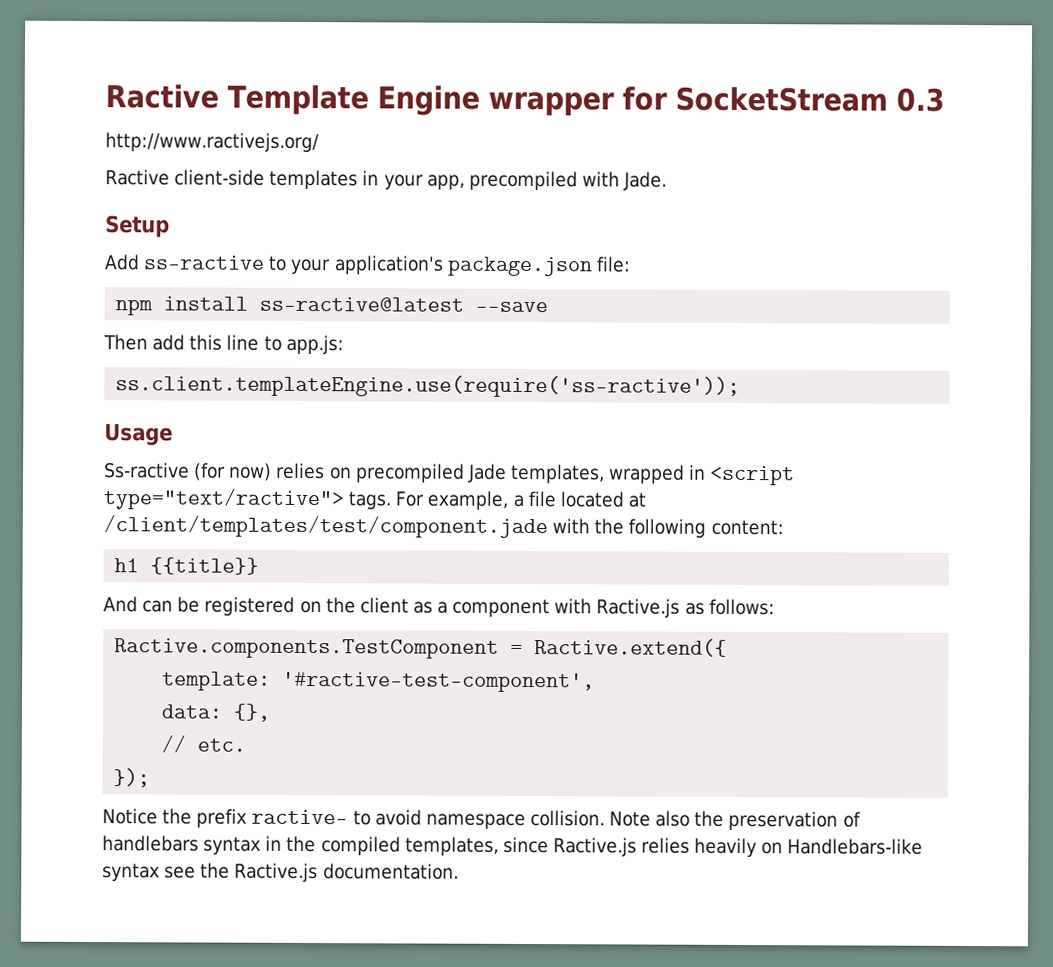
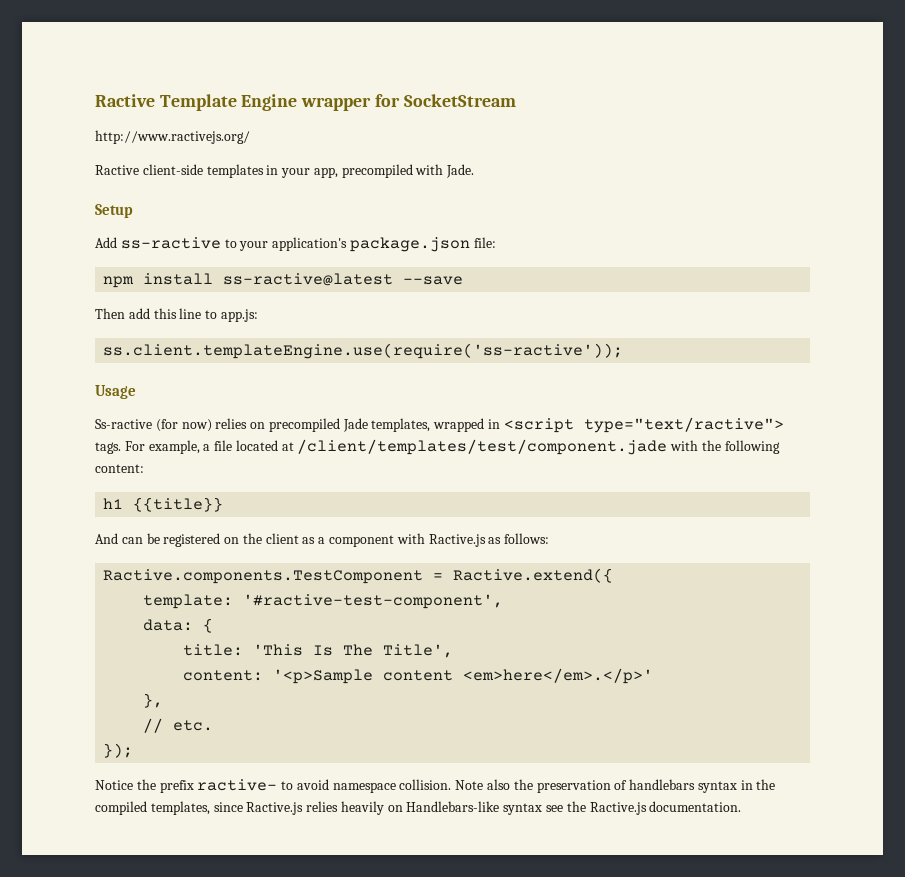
[895,87,945,112] 0.3 -> (516, 100) none
[233,703,271,722] {}, -> [203,618,214,633] [183,644,454,658] [183,668,654,684] [143,693,164,708] { // title: 'This Is The Title', // content: '<p>Sample content <em>here</em>.</p>' // },

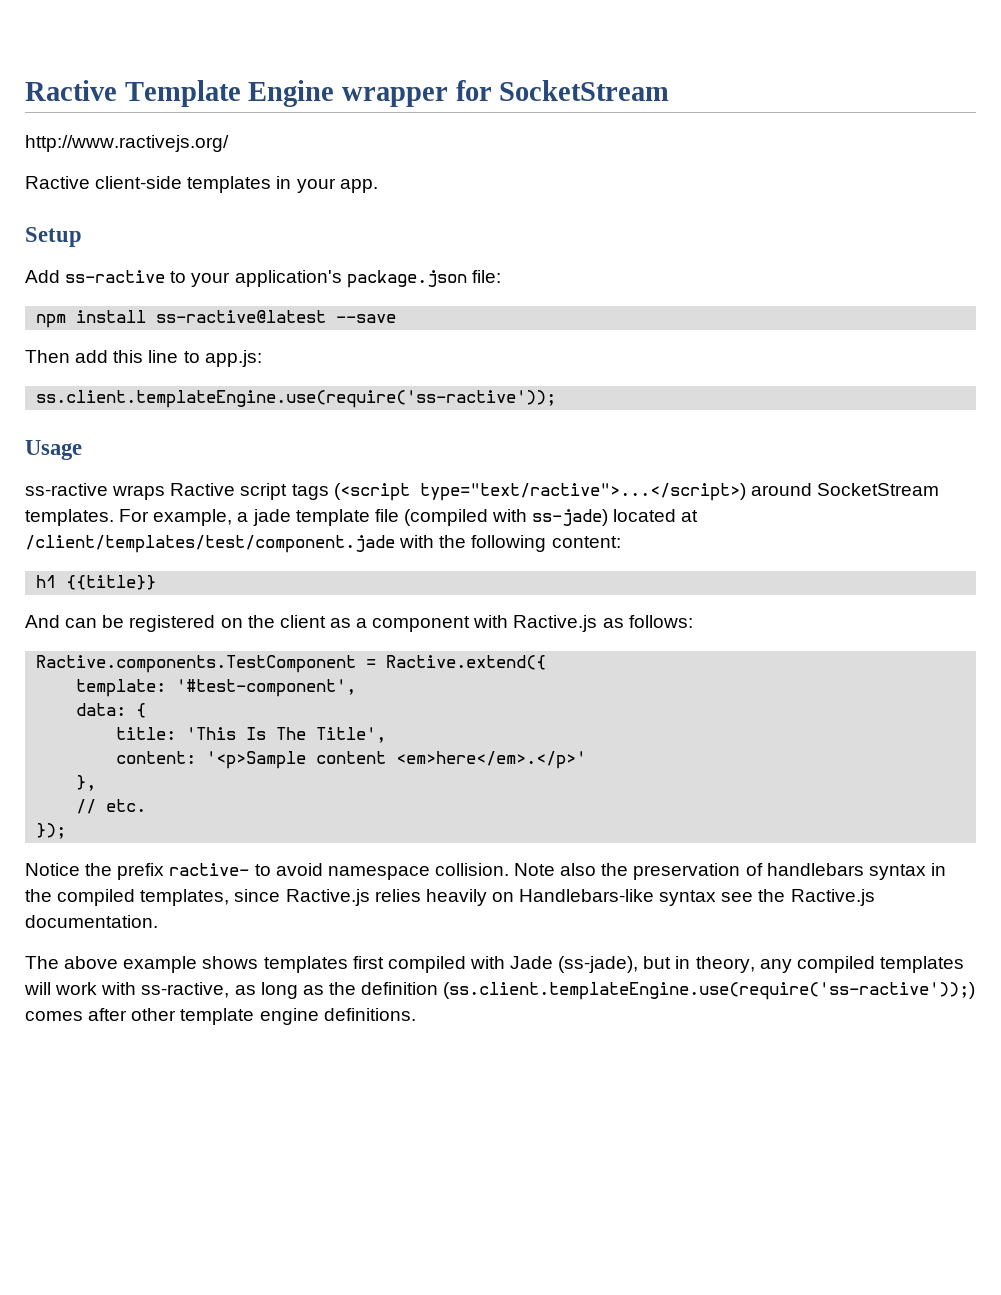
[313,164,475,178] app, precompiled with Jade. -> [339,179,378,193] app.
[95,417,784,433] [95,440,233,454] Ss-ractive (for now) relies on precompiled Jade templates, wrapped in <script type="text/ractive"> tags. For example, a file -> [25,483,939,501] [25,509,609,526] ss-ractive wraps Ractive script tags (<script type="text/ractive">...</script>) around SocketStream templates. For example, a jade template file (compiled with ss-jade)
[243,594,504,609] '#ractive-test-component', -> [176,679,357,697] '#test-component',
(742, 806) none -> [25,956,964,973] [24,982,976,1000] [25,1008,416,1025] // The above example shows templates first compiled with Jade (ss-jade), but in theory, any compiled templates will work with ss-ractive, as long as the definition (ss.client.templateEngine.use(require('ss-ractive'));) comes after other template engine definitions.

